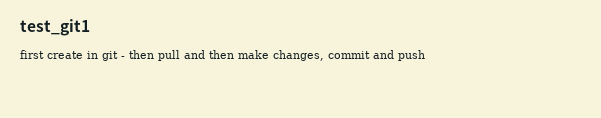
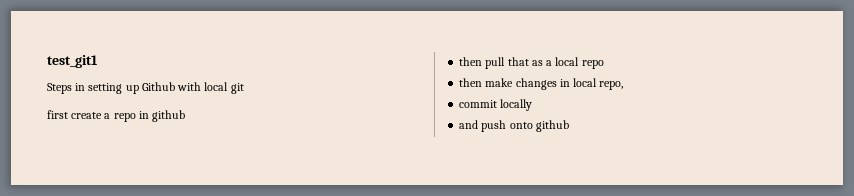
[20,50,425,61] first create in git - then pull and then make changes, commit and push -> [47,82,244,94] [47,110,186,122] [459,57,604,69] [459,78,624,90] [459,99,533,111] [459,120,569,132] Steps in setting up Github with local git // first create a repo in github // then pull that as a local repo // then make changes in local repo, // commit locally // and push onto github

